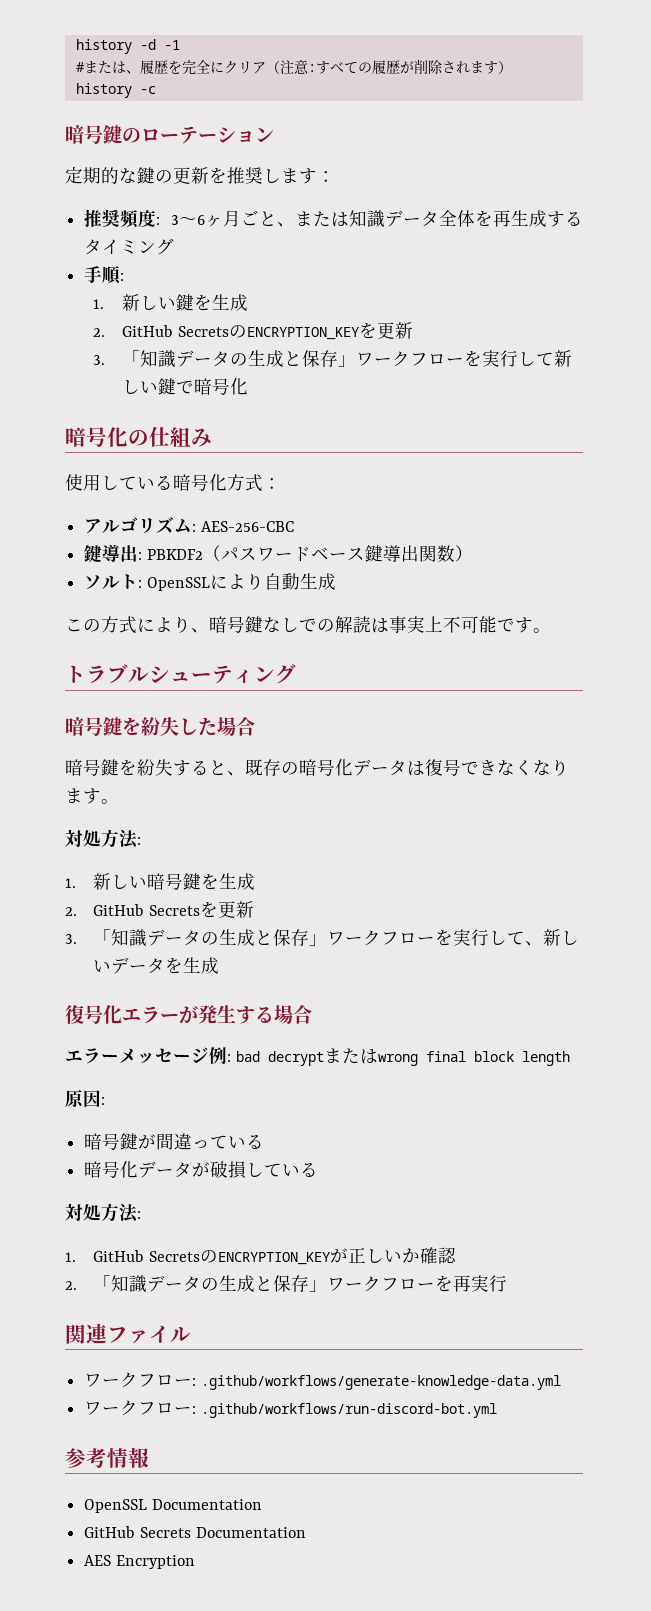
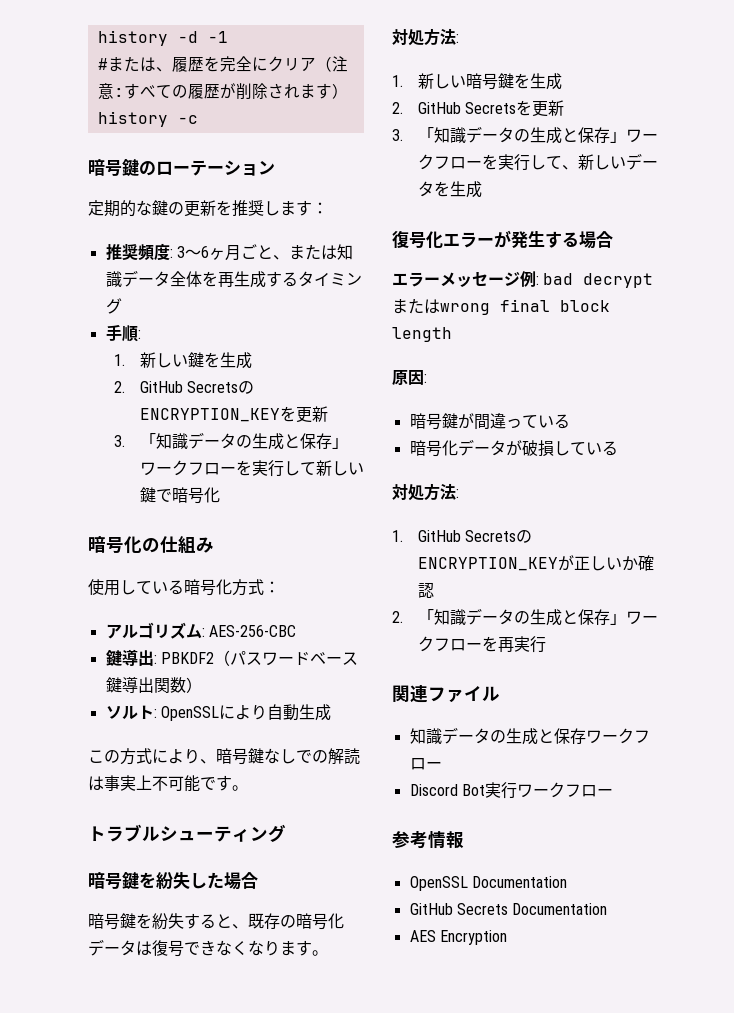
[84,1372,561,1390] [84,1400,497,1418] ワークフロー: .github/workflows/generate-knowledge-data.yml // ワークフロー: .github/workflows/run-discord-bot.yml -> [409,727,650,745] [409,757,442,770] [409,782,613,799] 知識データの生成と保存ワークフロー // Discord Bot実行ワークフロー

